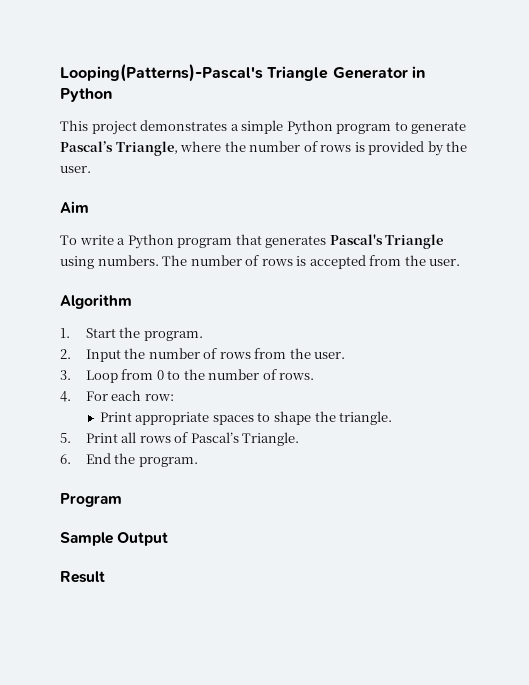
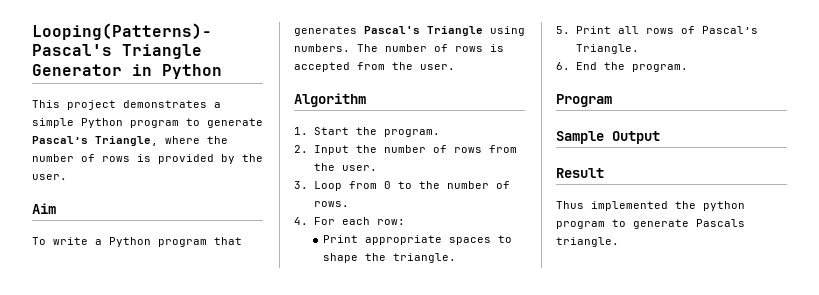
(105, 577) none -> [556,201,745,211] [556,219,745,229] [556,237,619,247] // Thus implemented the python program to generate Pascals triangle.

